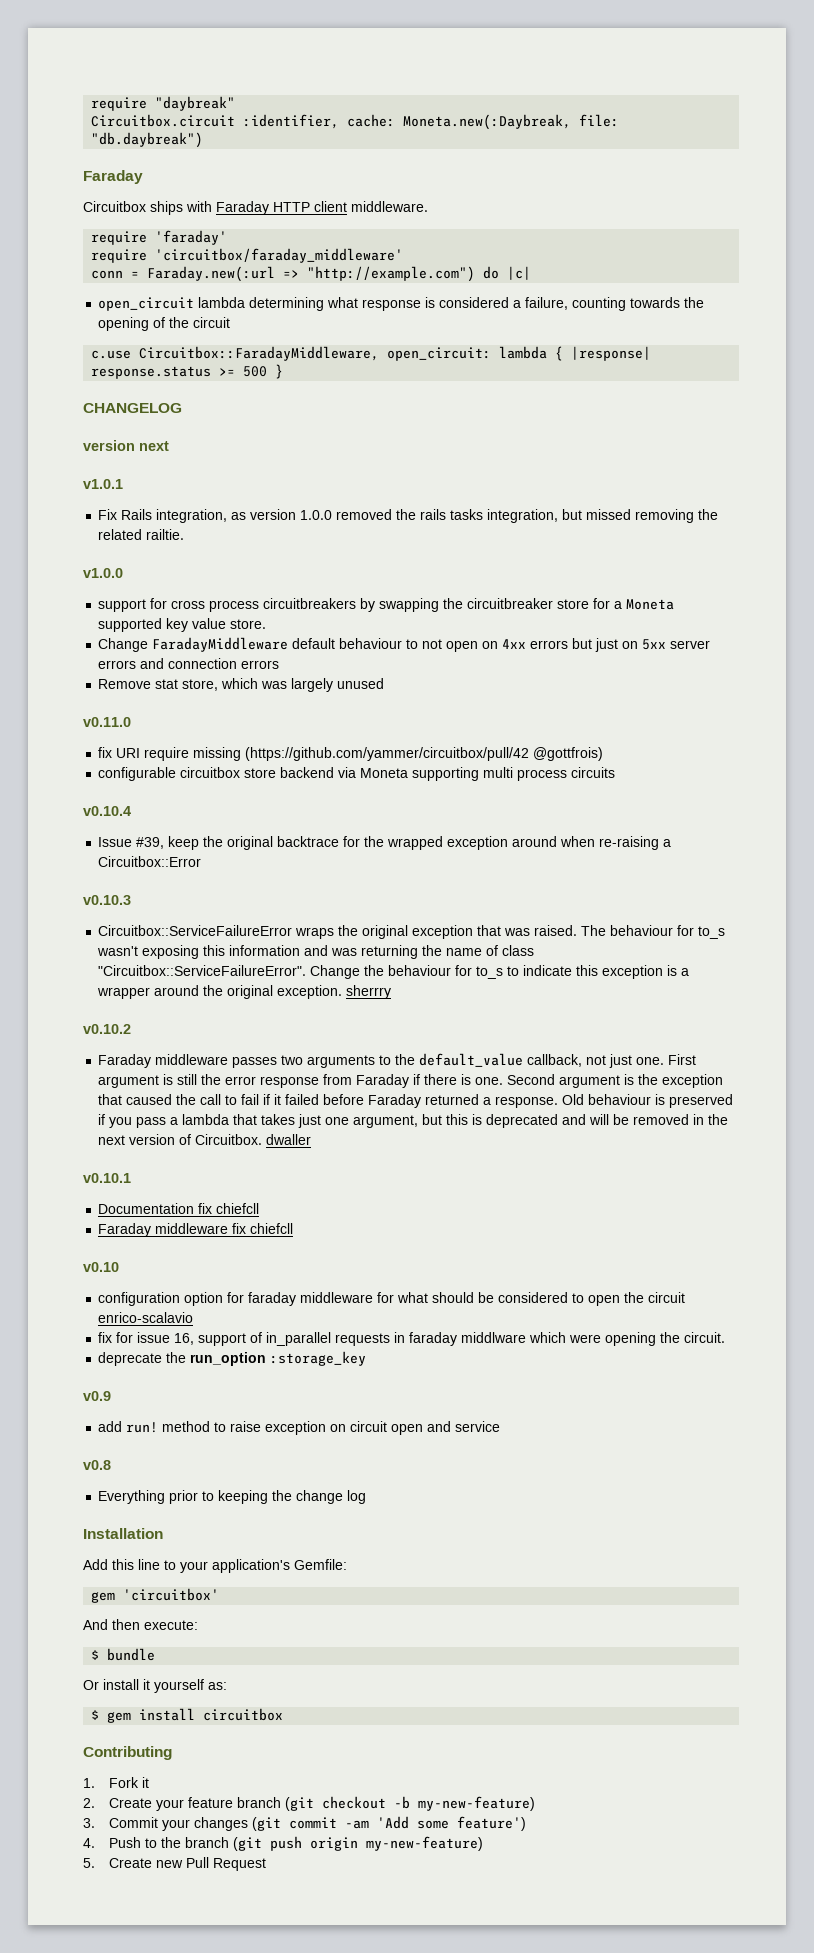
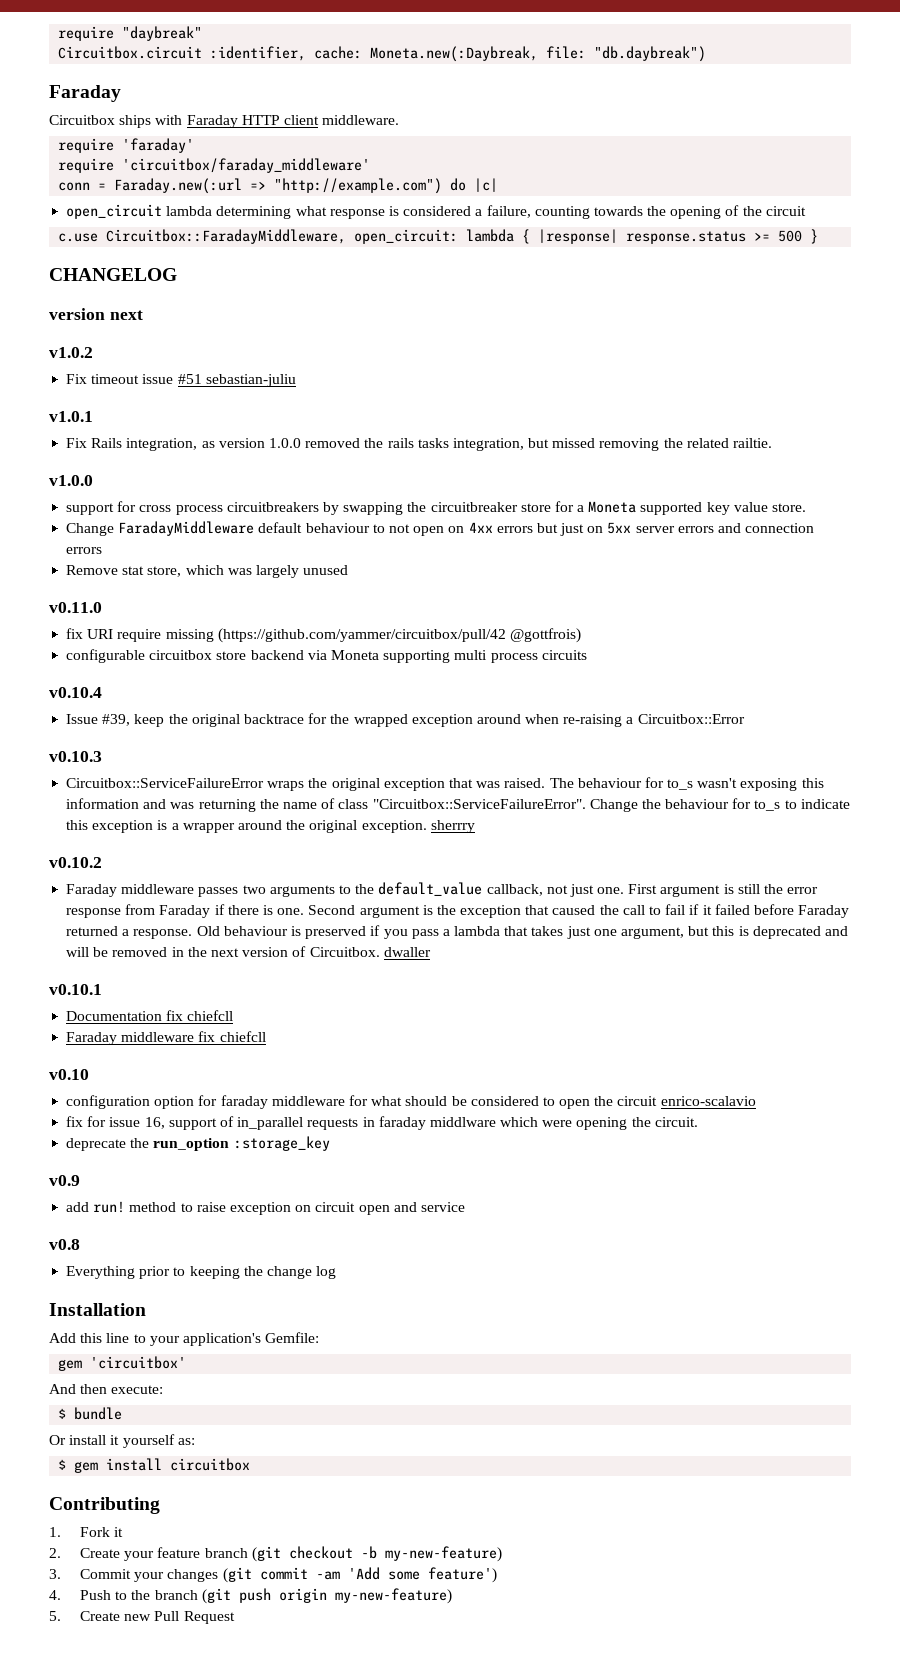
(169, 446) none -> [49,347,93,358] [66,374,296,387] // v1.0.2 // Fix timeout issue #51 sebastian-juliu

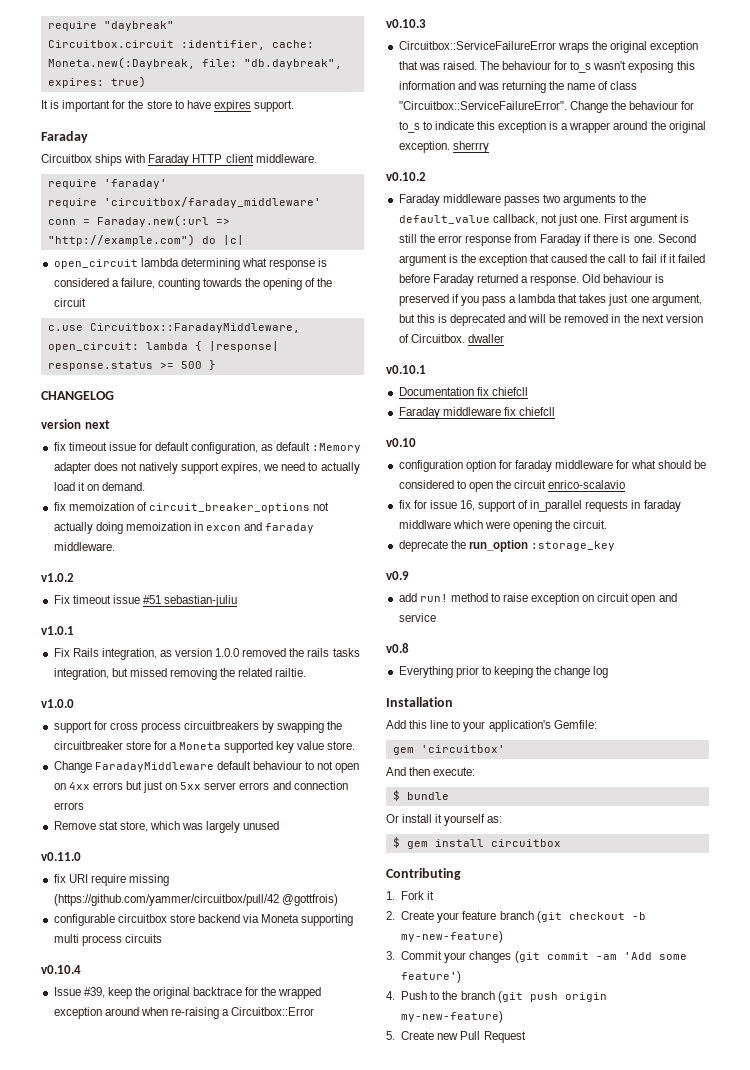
[594,46,707,62] "db.daybreak") -> [243,59,342,69] [47,76,146,88] [41,100,294,112] "db.daybreak", expires: true) // It is important for the store to have expires support.
(143, 315) none -> [53,442,362,454] [53,462,360,474] [53,482,145,491] [53,502,330,513] [53,522,315,534] [53,542,115,551] // fix timeout issue for default configuration, as default :Memory adapter does not natively support expires, we need to actually load it on demand. // fix memoization of circuit_breaker_options not actually doing memoization in excon and faraday middleware.

